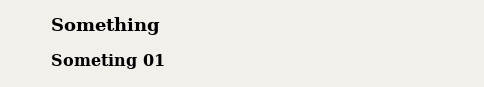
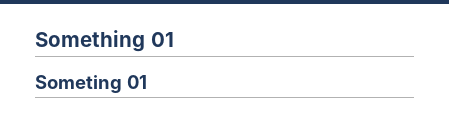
(160, 26) none -> [150,32,174,47] 01

